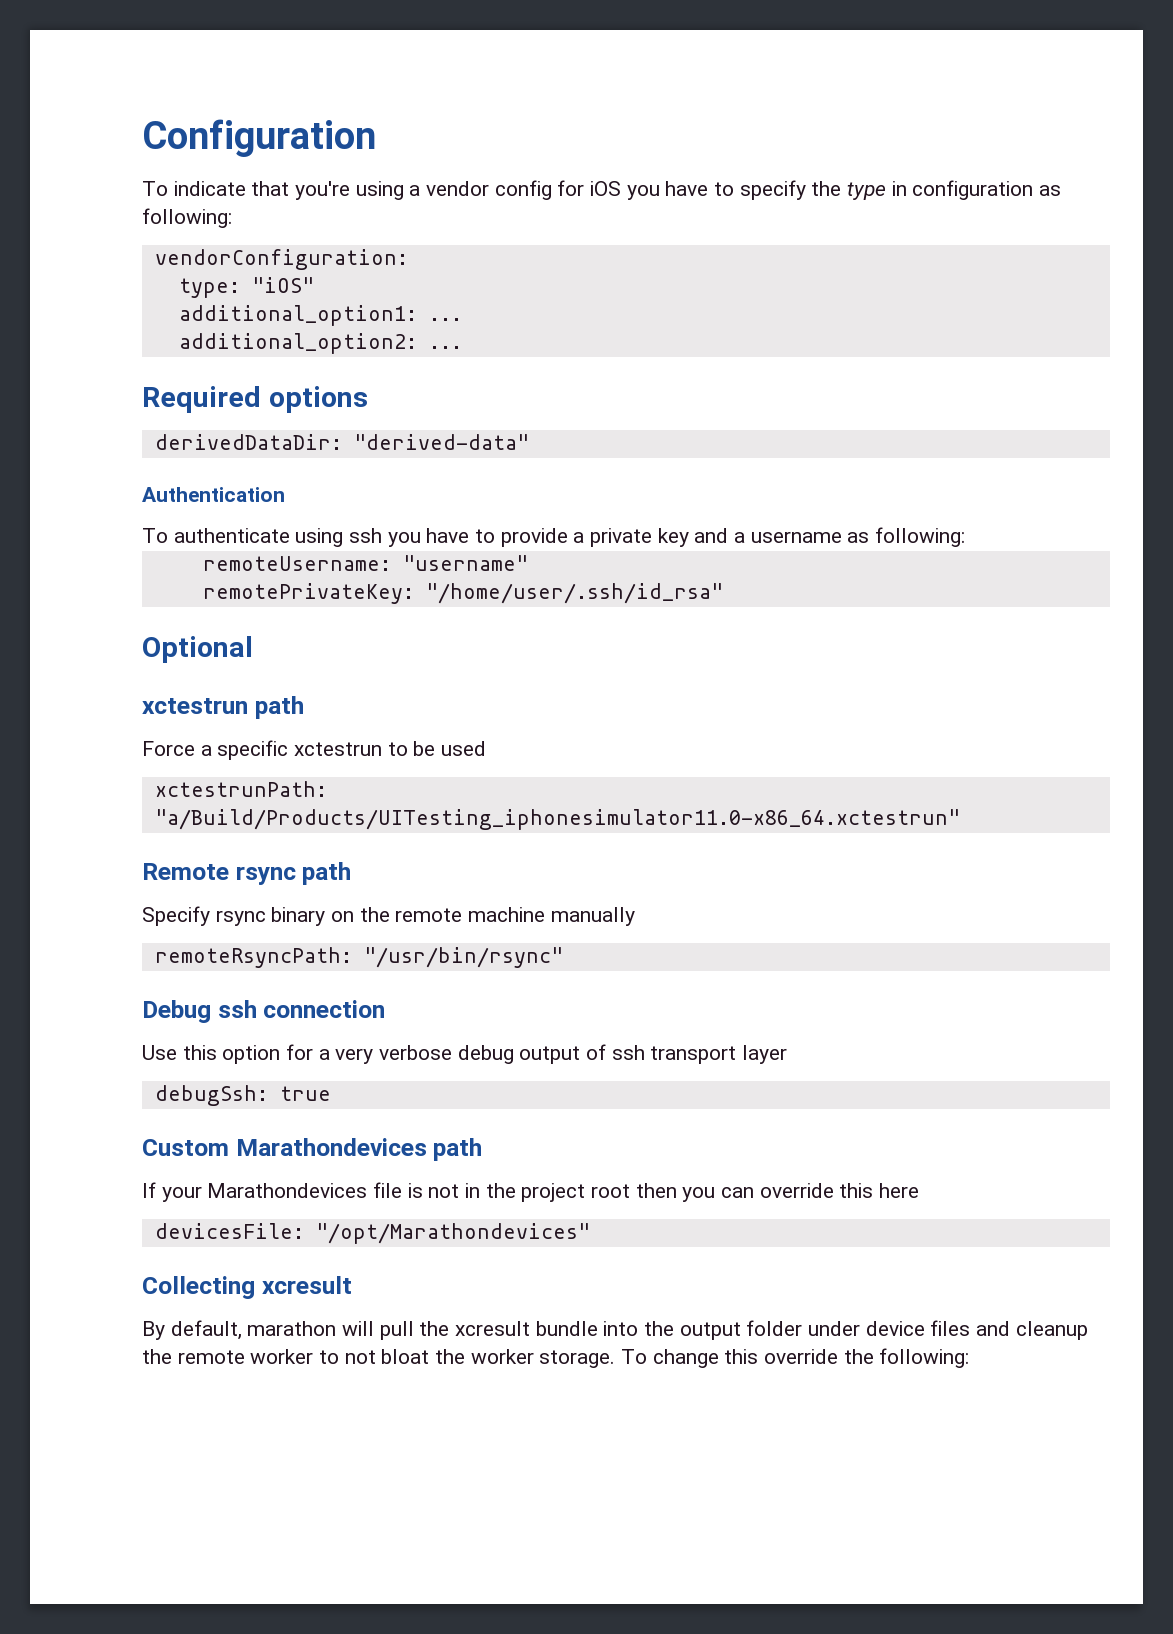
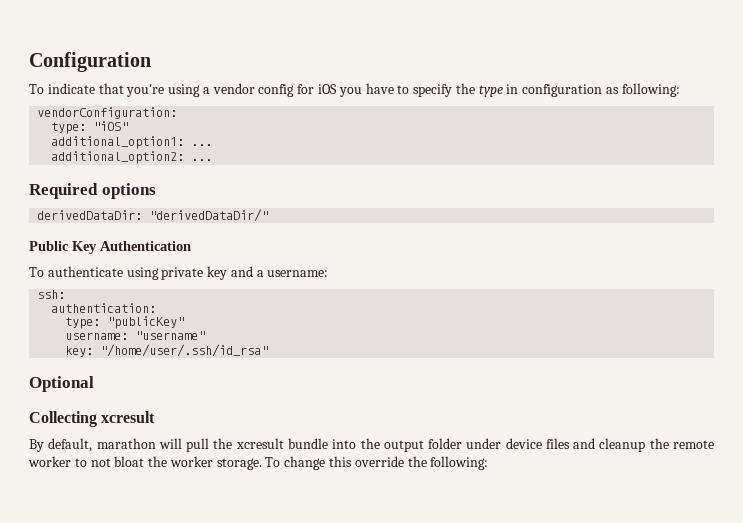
[353,434,529,450] "derived-data" // -> [149,209,269,222] [29,241,97,254] "derivedDataDir/" // Public Key
[349,527,966,547] [202,556,391,571] ssh you have to provide a private key and a username as following: // remoteUsername: -> [161,266,329,280] [37,290,66,299] [51,303,157,313] [65,316,185,329] [65,332,129,340] private key and a username: // ssh: // authentication: // type: "publicKey" // username:
[202,583,414,604] remotePrivateKey: -> [65,346,94,357] key:
[142,696,304,719] [142,740,487,760] [154,781,327,797] [154,809,960,830] [142,862,352,885] [142,906,635,926] [154,947,563,968] [142,1000,386,1023] [142,1044,788,1064] [154,1085,331,1106] [142,1138,483,1161] [142,1182,920,1202] [154,1223,590,1244] // xctestrun path // Force a specific xctestrun to be used // xctestrunPath: "a/Build/Products/UITesting_iphonesimulator11.0-x86_64.xctestrun" // Remote rsync path // Specify rsync binary on the remote machine manually // remoteRsyncPath: "/usr/bin/rsync" // Debug ssh connection // Use this option for a very verbose debug output of ssh transport layer // debugSsh: true // Custom Marathondevices path // If your Marathondevices file is not in the project root then you can override this here // devicesFile: "/opt/Marathondevices" -> (94, 384) none

